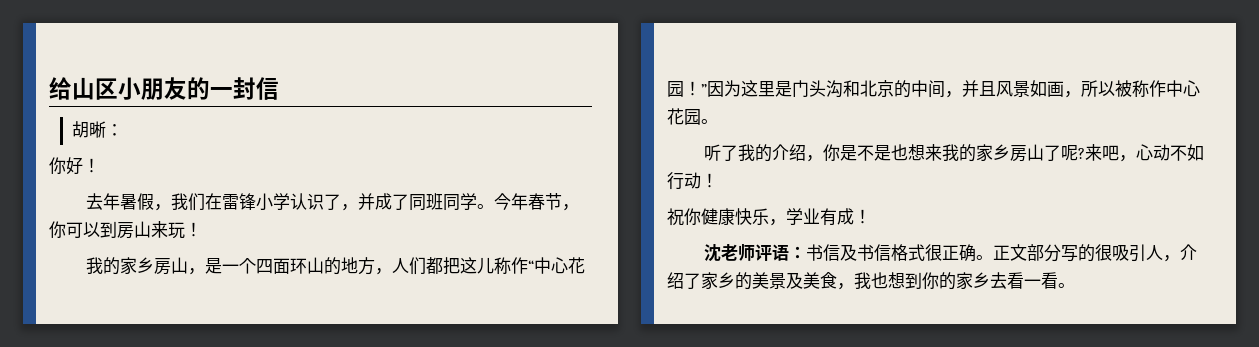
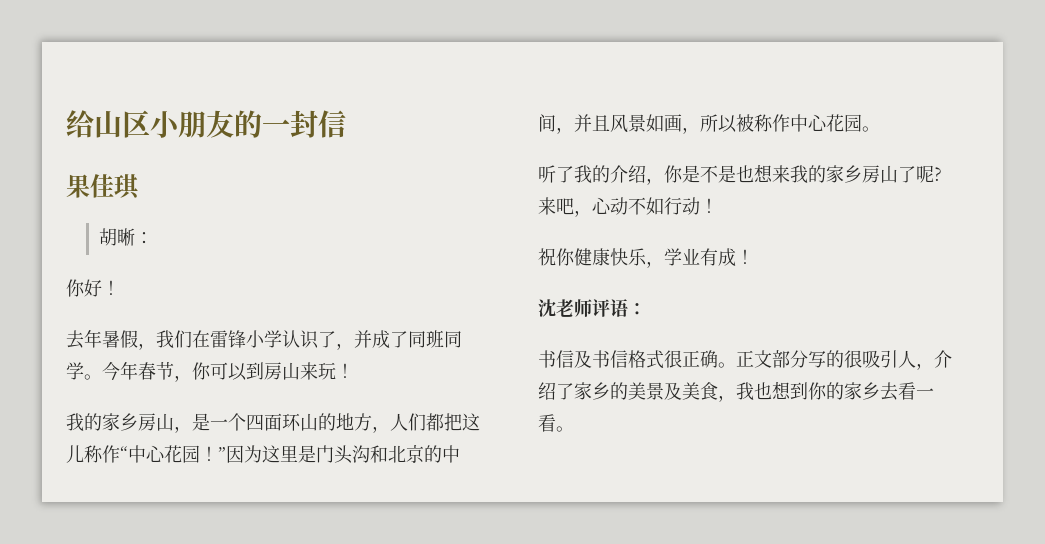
(279, 88) none -> [66,174,139,200] // 果佳琪
(807, 252) none -> (646, 309) //

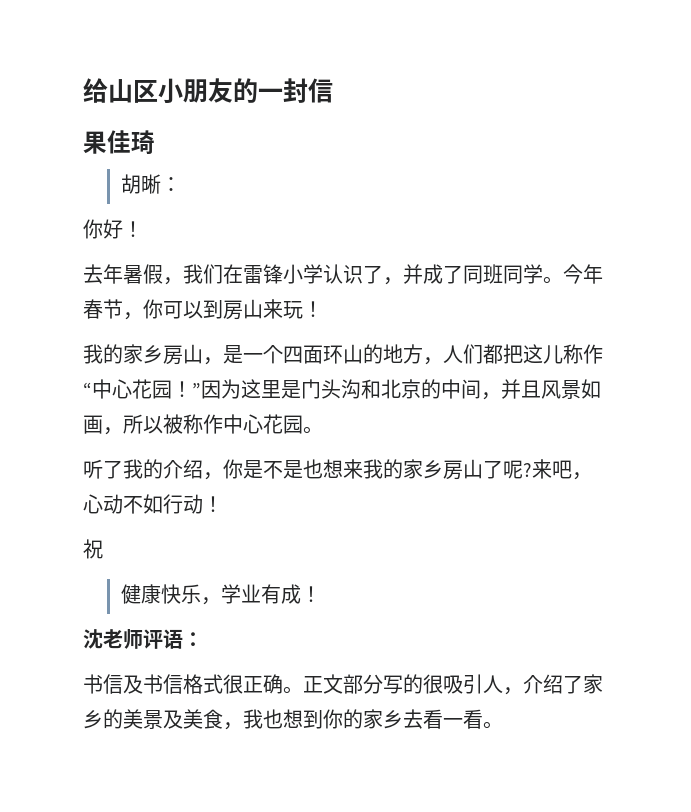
[114,174,139,200] 琪 -> [131,130,155,155] 琦
[556,248,575,266] 你 -> (103, 549) //

